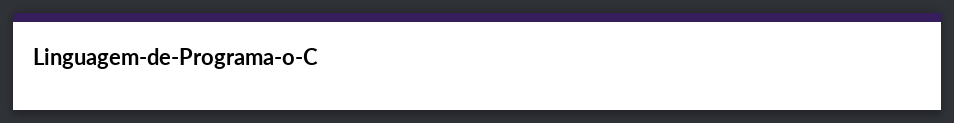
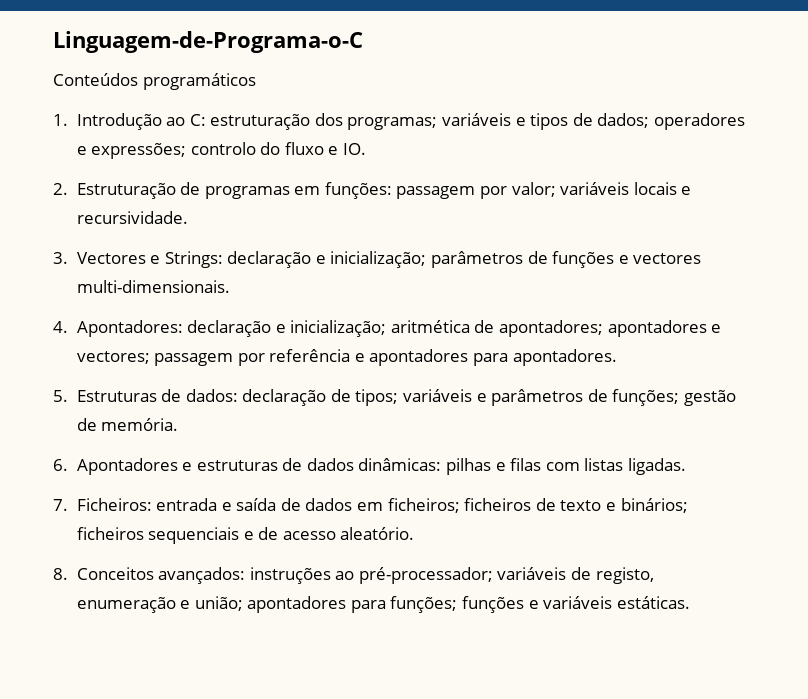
(318, 58) none -> [53,73,256,90] [53,113,745,130] [76,142,367,159] [53,182,692,199] [76,211,188,224] [53,251,702,268] [76,280,230,293] [53,320,722,337] [76,349,617,366] [53,389,736,406] [76,418,179,431] [53,458,686,475] [53,498,688,513] [76,527,415,544] [53,567,654,584] [76,596,690,613] // Conteúdos programáticos // 1. Introdução ao C: estruturação dos programas; variáveis e tipos de dados; operadores e expressões; controlo do fluxo e IO. // 2. Estruturação de programas em funções: passagem por valor; variáveis locais e recursividade. // 3. Vectores e Strings: declaração e inicialização; parâmetros de funções e vectores multi-dimensionais. // 4. Apontadores: declaração e inicialização; aritmética de apontadores; apontadores e vectores; passagem por referência e apontadores para apontadores. // 5. Estruturas de dados: declaração de tipos; variáveis e parâmetros de funções; gestão de memória. // 6. Apontadores e estruturas de dados dinâmicas: pilhas e filas com listas ligadas. // 7. Ficheiros: entrada e saída de dados em ficheiros; ficheiros de texto e binários; ficheiros sequenciais e de acesso aleatório. // 8. Conceitos avançados: instruções ao pré-processador; variáveis de registo, enumeração e união; apontadores para funções; funções e variáveis estáticas.

